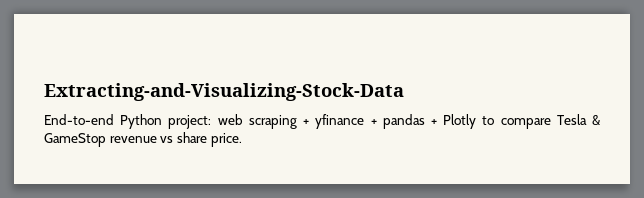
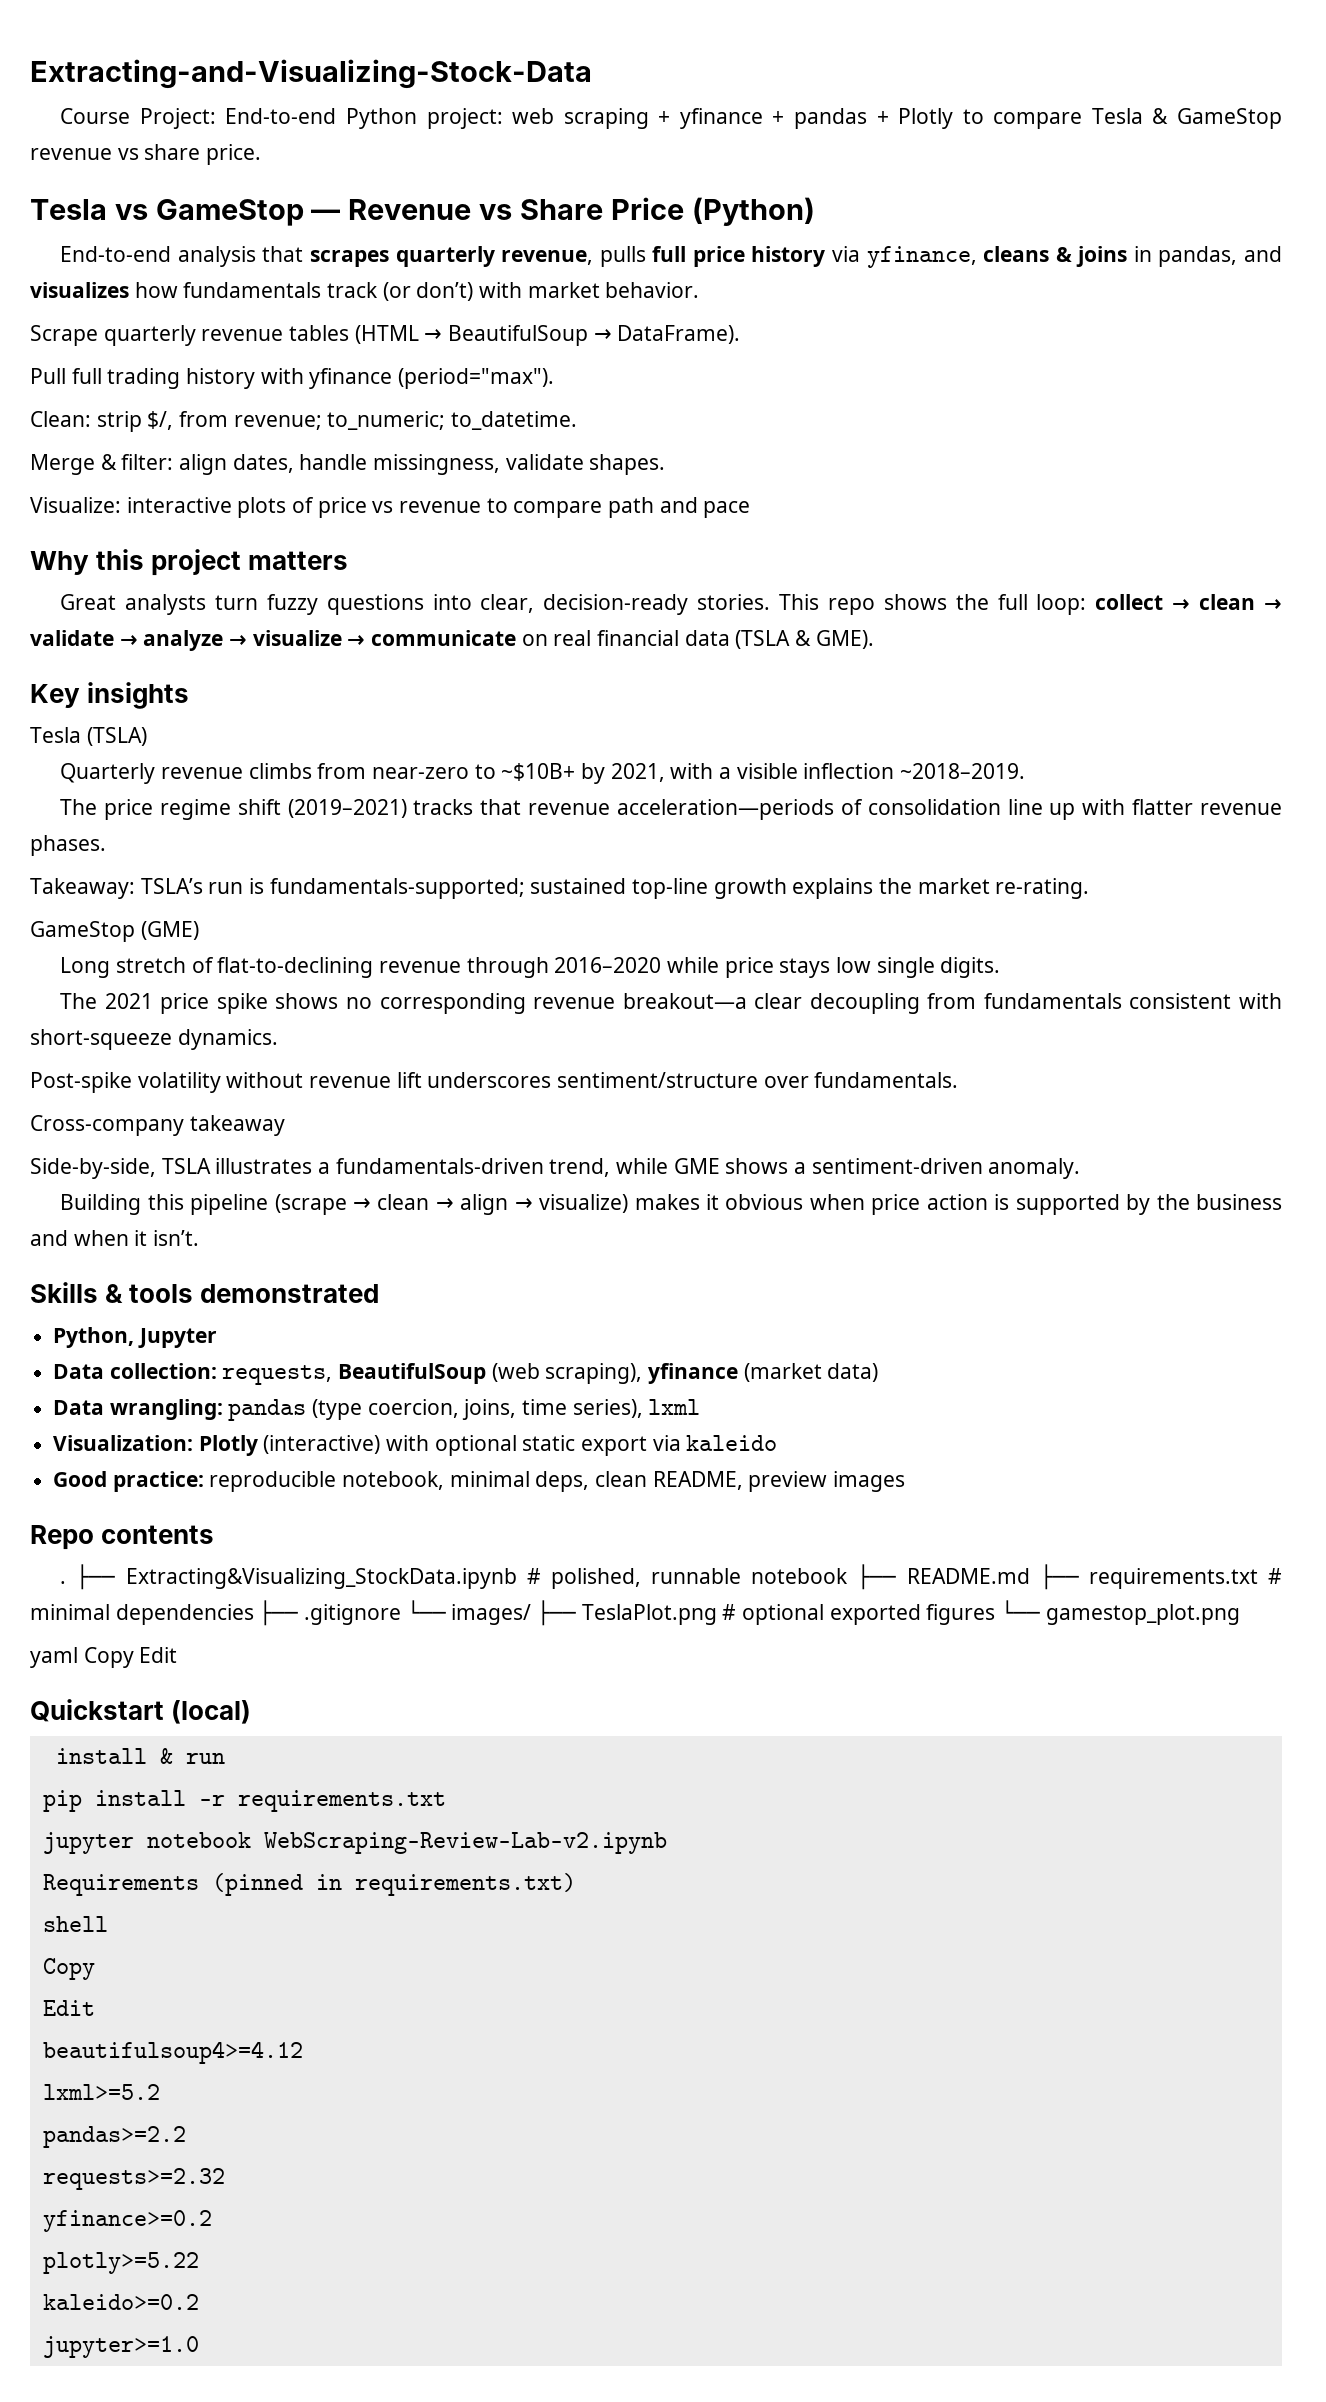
(404, 92) none -> [60,108,216,129] Course Project:
(242, 140) none -> [30,197,815,226] [60,246,1282,268] [30,282,700,301] [30,325,741,346] [30,368,555,389] [30,411,578,432] [30,454,666,475] [30,497,751,518] [30,549,349,576] [60,594,1282,615] [30,630,874,651] [30,682,190,709] [30,727,147,746] [60,763,1025,784] [60,799,1282,820] [30,835,106,856] [30,878,1090,899] [30,921,199,942] [60,957,1001,978] [60,993,1282,1014] [30,1029,278,1050] [30,1072,959,1093] [30,1115,285,1136] [30,1158,1081,1179] [60,1194,1282,1215] [30,1230,200,1246] [30,1282,380,1303] [53,1327,217,1348] [53,1363,879,1385] [53,1399,701,1421] [53,1435,778,1456] [53,1471,906,1492] [30,1525,215,1550] [60,1564,1282,1590] [30,1600,1240,1626] [30,1647,178,1668] [30,1699,252,1724] [55,1748,225,1764] [42,1790,446,1812] [42,1832,667,1854] [42,1873,576,1896] [42,1916,108,1932] [42,1958,95,1980] [42,2000,95,2016] [42,2041,303,2064] [42,2084,160,2100] [42,2126,186,2148] [42,2168,225,2190] [42,2210,212,2232] [42,2252,199,2274] [42,2294,199,2310] [42,2336,199,2358] // Tesla vs GameStop — Revenue vs Share Price (Python) // End-to-end analysis that scrapes quarterly revenue, pulls full price history via yfinance, cleans & joins in pandas, and visualizes how fundamentals track (or don’t) with market behavior. // Scrape quarterly revenue tables (HTML → BeautifulSoup → DataFrame). // Pull full trading history with yfinance (period="max"). // Clean: strip $/, from revenue; to_numeric; to_datetime. // Merge & filter: align dates, handle missingness, validate shapes. // Visualize: interactive plots of price vs revenue to compare path and pace // Why this project matters // Great analysts turn fuzzy questions into clear, decision-ready stories. This repo shows the full loop: collect → clean → validate → analyze → visualize → communicate on real financial data (TSLA & GME). // Key insights // Tesla (TSLA) // Quarterly revenue climbs from near-zero to ~$10B+ by 2021, with a visible inflection ~2018–2019. // The price regime shift (2019–2021) tracks that revenue acceleration—periods of consolidation line up with flatter revenue phases. // Takeaway: TSLA’s run is fundamentals-supported; sustained top-line growth explains the market re-rating. // GameStop (GME) // Long stretch of flat-to-declining revenue through 2016–2020 while price stays low single digits. // The 2021 price spike shows no corresponding revenue breakout—a clear decoupling from fundamentals consistent with short-squeeze dynamics. // Post-spike volatility without revenue lift underscores sentiment/structure over fundamentals. // Cross-company takeaway // Side-by-side, TSLA illustrates a fundamentals-driven trend, while GME shows a sentiment-driven anomaly. // Building this pipeline (scrape → clean → align → visualize) makes it obvious when price action is supported by the business and when it isn’t. // Skills & tools demonstrated // Python, Jupyter // Data collection: requests, BeautifulSoup (web scraping), yfinance (market data) // Data wrangling: pandas (type coercion, joins, time series), lxml // Visualization: Plotly (interactive) with optional static export via kaleido // Good practice: reproducible notebook, minimal deps, clean README, preview images // Repo contents // . ├── Extracting&Visualizing_StockData.ipynb # polished, runnable notebook ├── README.md ├── requirements.txt # minimal dependencies ├── .gitignore └── images/ ├── TeslaPlot.png # optional exported figures └── gamestop_plot.png // yaml Copy Edit // Quickstart (local) // install & run // pip install -r requirements.txt // jupyter notebook WebScraping-Review-Lab-v2.ipynb // Requirements (pinned in requirements.txt) // shell // Copy // Edit // beautifulsoup4>=4.12 // lxml>=5.2 // pandas>=2.2 // requests>=2.32 // yfinance>=0.2 // plotly>=5.22 // kaleido>=0.2 // jupyter>=1.0

